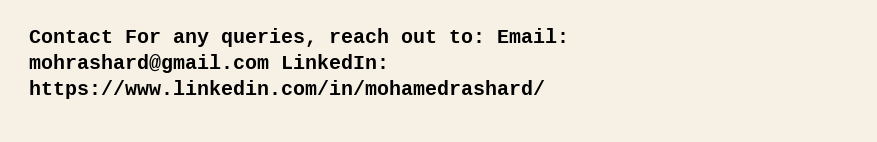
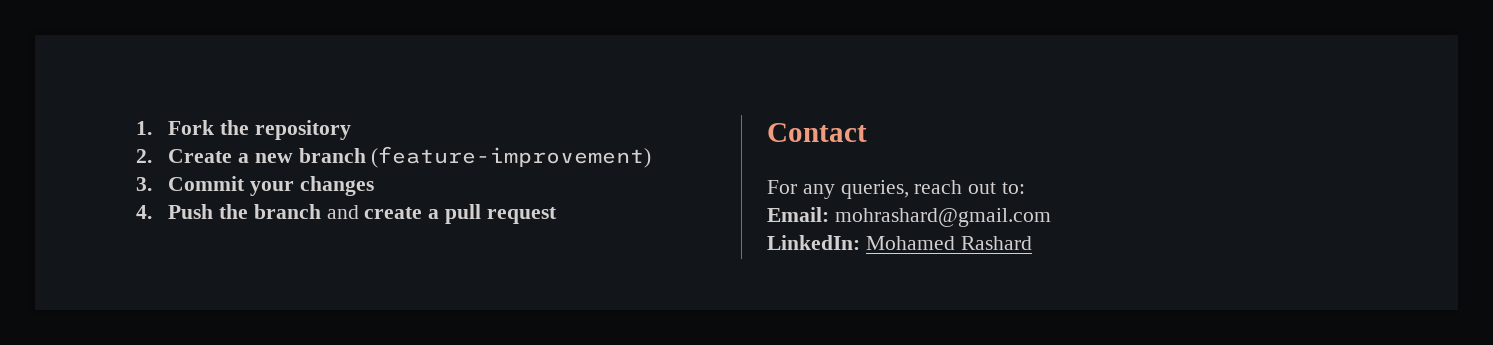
(29, 36) none -> [136,120,351,140] [136,146,652,168] [136,176,374,196] [136,204,557,224] 1. Fork the repository // 2. Create a new branch (feature-improvement) // 3. Commit your changes // 4. Push the branch and create a pull request //
(113, 36) none -> (867, 132) //
(485, 36) none -> (1026, 188) //
[281,54,389,69] [29,80,545,99] LinkedIn: https://www.linkedin.com/in/mohamedrashard/ -> [767,235,1032,250] // LinkedIn: Mohamed Rashard

